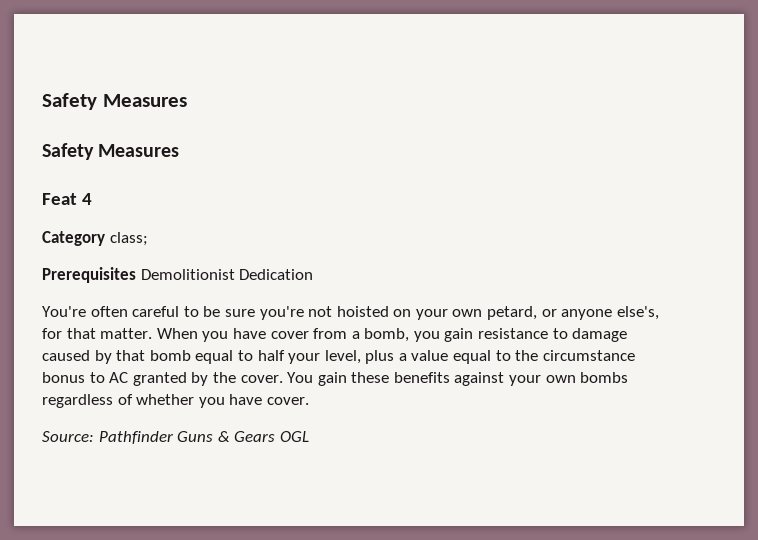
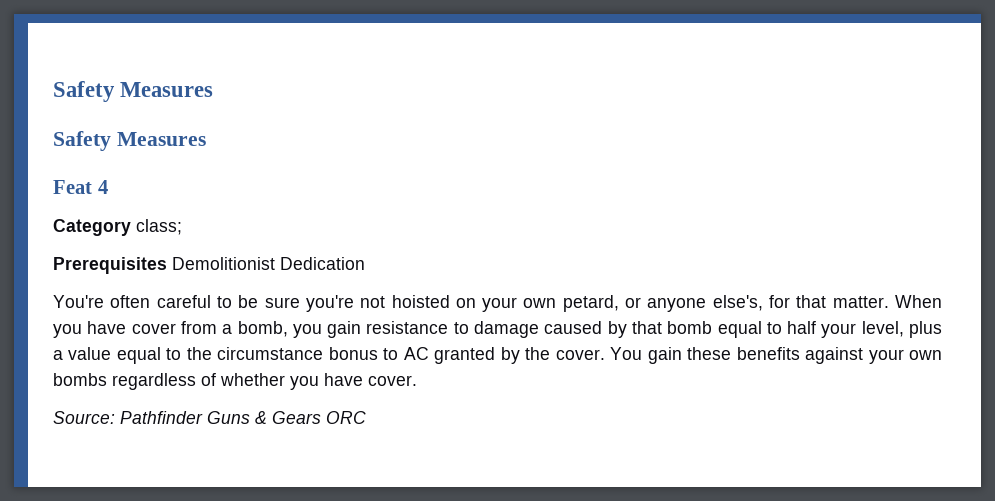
[279,431,309,442] OGL -> [326,411,366,424] ORC

